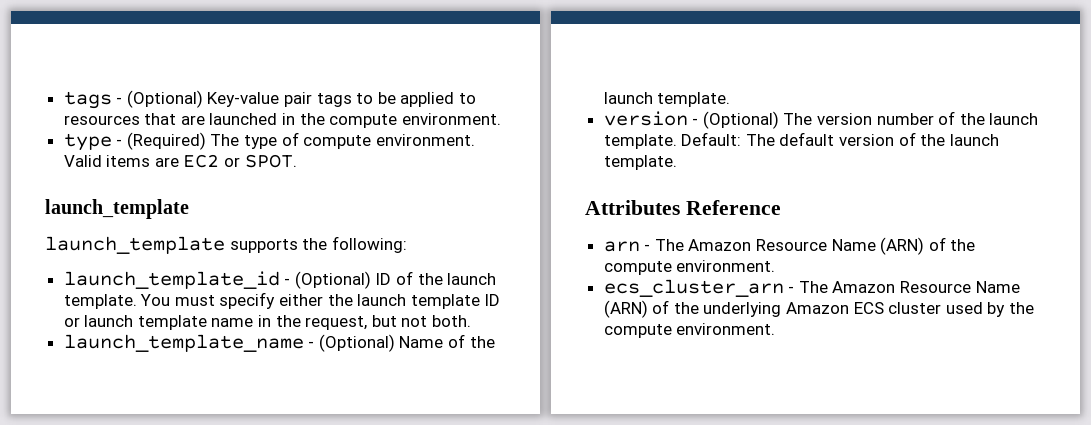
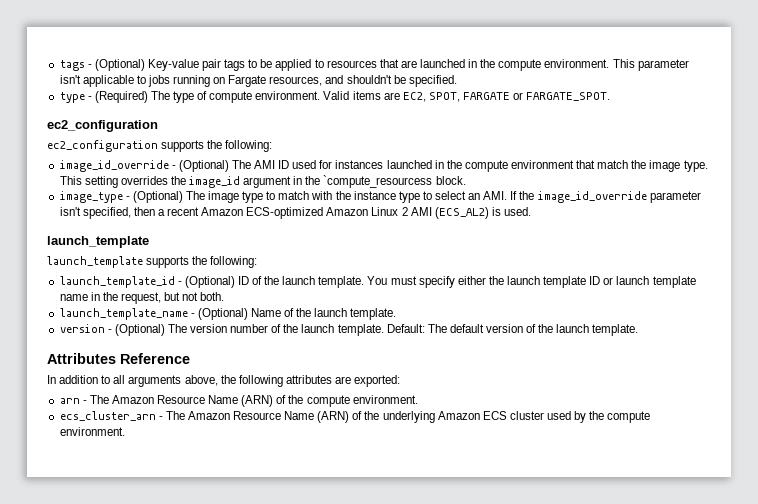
(501, 119) none -> [612,59,689,71] [59,75,457,87] This parameter isn't applicable to jobs running on Fargate resources, and shouldn't be specified.
[183,154,297,168] EC2 or SPOT. -> [402,92,611,102] [47,120,158,132] [47,140,273,152] [59,160,708,172] [59,175,466,188] [59,191,701,203] [59,207,532,219] EC2, SPOT, FARGATE or FARGATE_SPOT. // ec2_configuration // ec2_configuration supports the following: // image_id_override - (Optional) The AMI ID used for instances launched in the compute environment that match the image type. This setting overrides the image_id argument in the `compute_resourcess block. // image_type - (Optional) The image type to match with the instance type to select an AMI. If the image_id_override parameter isn't specified, then a recent Amazon ECS-optimized Amazon Linux 2 AMI (ECS_AL2) is used.
(781, 207) none -> [47,375,401,387] // In addition to all arguments above, the following attributes are exported:

